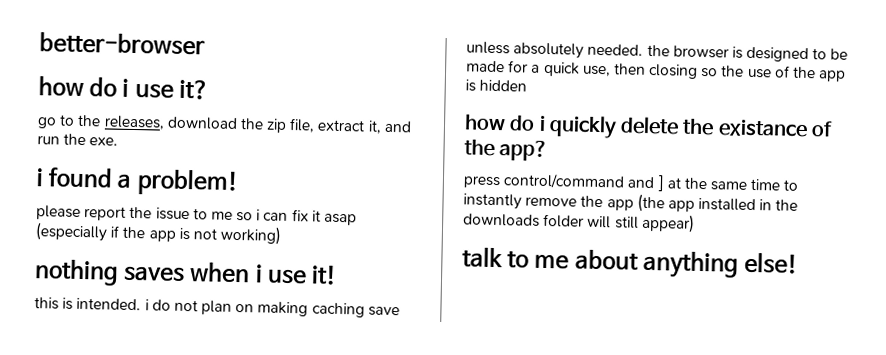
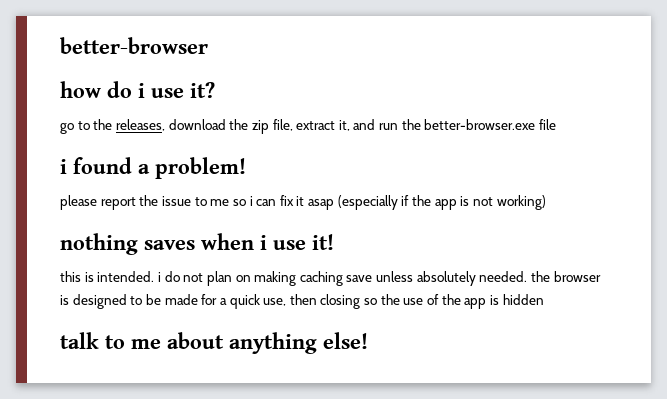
[89,137,119,146] exe. -> [424,119,557,130] better-browser.exe file
[464,114,833,139] [464,139,549,162] [463,173,800,192] [463,193,799,213] [463,213,695,233] // how do i quickly delete the existance of the app? // press control/command and ] at the same time to instantly remove the app (the app installed in the downloads folder will still appear) -> (544, 299) none

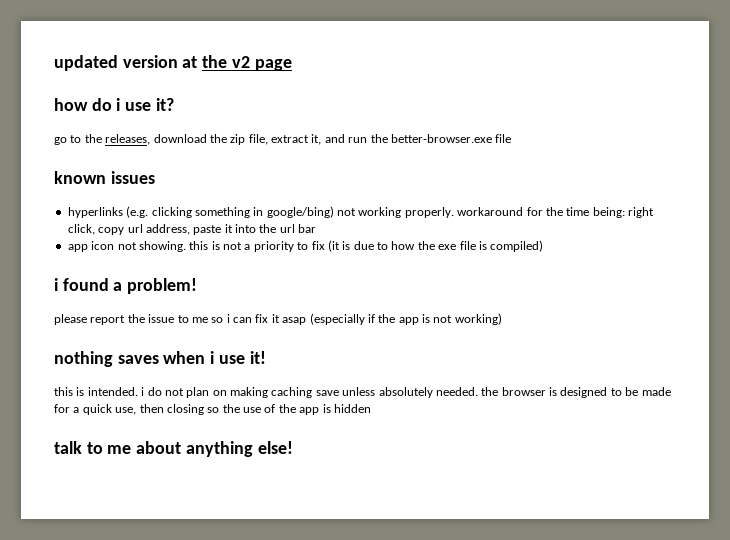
[60,37,208,54] better-browser -> [54,55,292,71] updated version at the v2 page
(557, 124) none -> [54,171,155,184] [67,206,654,218] [67,224,317,235] [67,240,544,252] // known issues // hyperlinks (e.g. clicking something in google/bing) not working properly. workaround for the time being: right click, copy url address, paste it into the url bar // app icon not showing. this is not a priority to fix (it is due to how the exe file is compiled)

